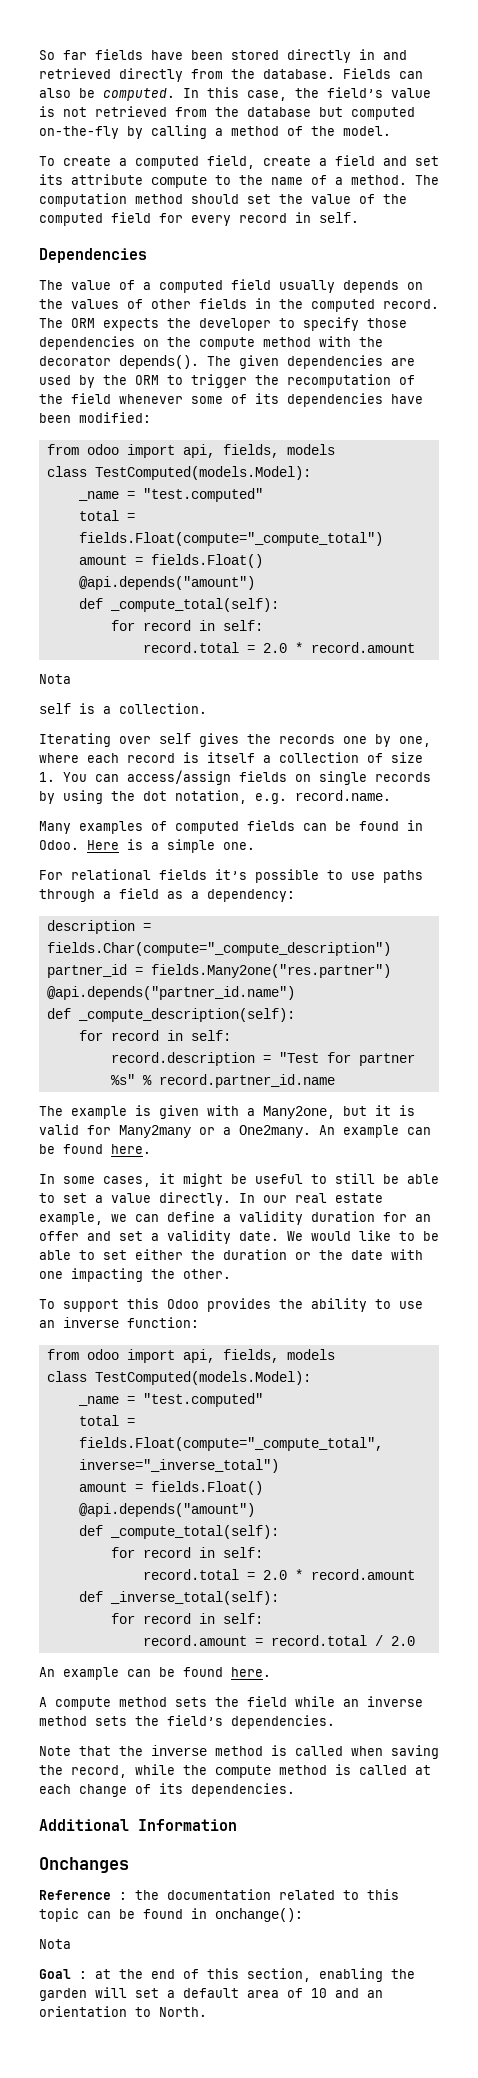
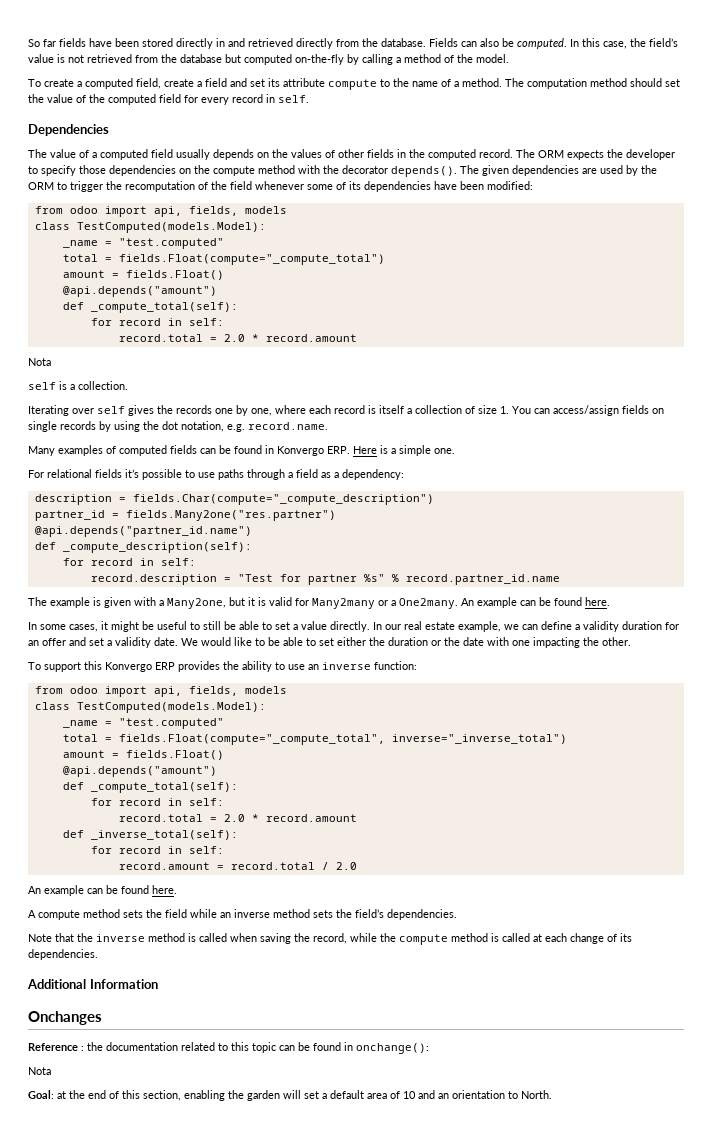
[39,840,79,850] Odoo. -> [277,446,350,456] Konvergo ERP.
[167,1299,199,1309] Odoo -> [105,662,175,672] Konvergo ERP
[39,1969,87,1979] Goal : -> [28,1090,54,1099] Goal:

